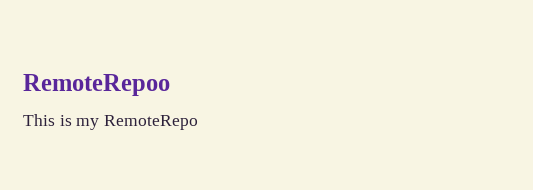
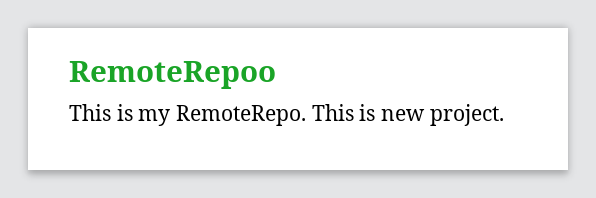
[104,115,199,130] RemoteRepo -> [176,104,504,126] RemoteRepo. This is new project.

